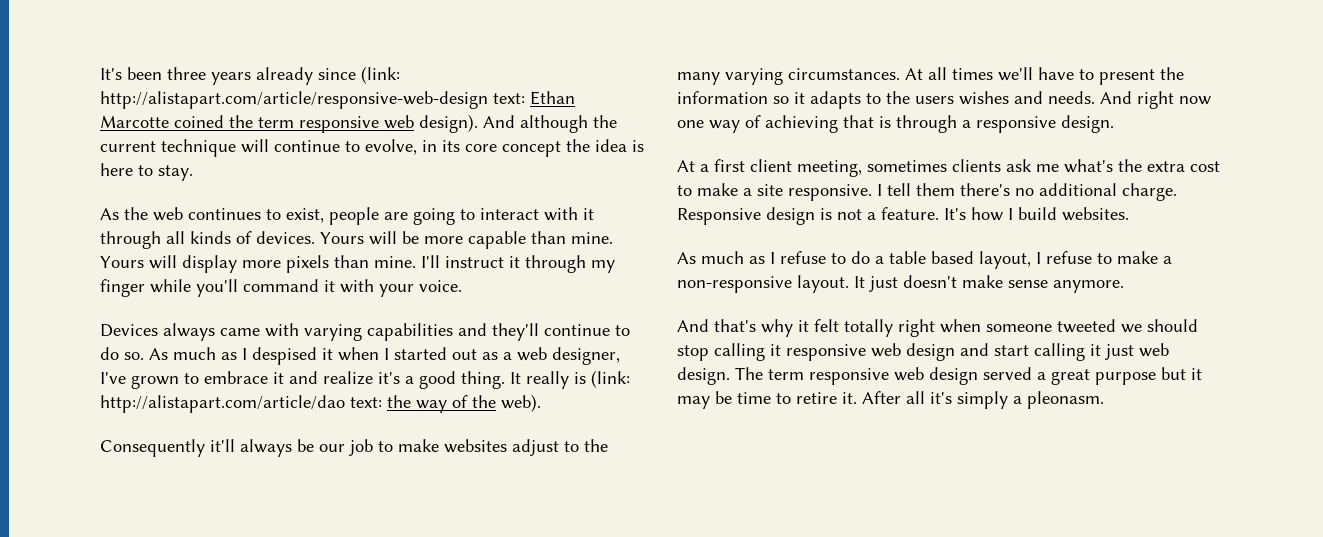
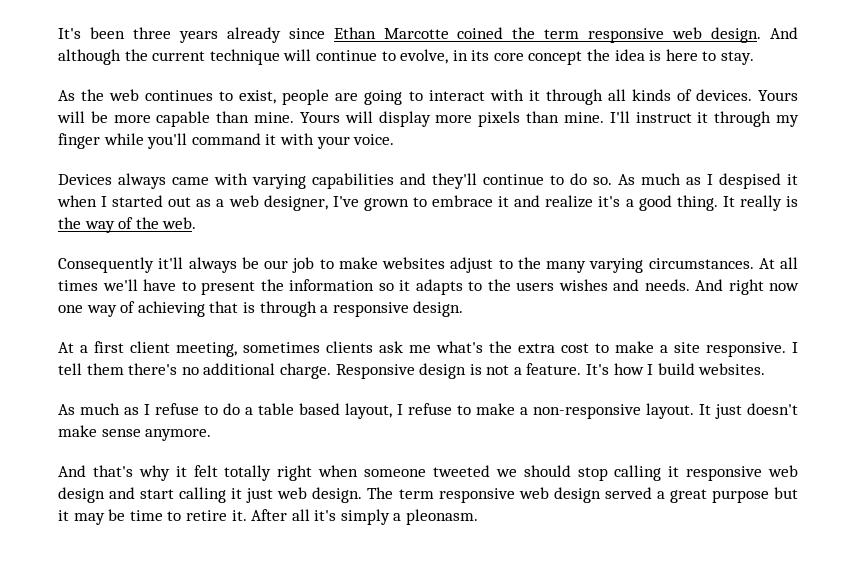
[361,66,400,84] [100,91,525,109] (link: http://alistapart.com/article/responsive-web-design text: -> (325, 33) none
[419,114,478,133] design). -> [711,27,762,43] design.
[591,370,630,388] [100,395,382,413] (link: http://alistapart.com/article/dao text: -> (798, 201) none
[501,394,541,412] web). -> [162,217,197,229] web.

